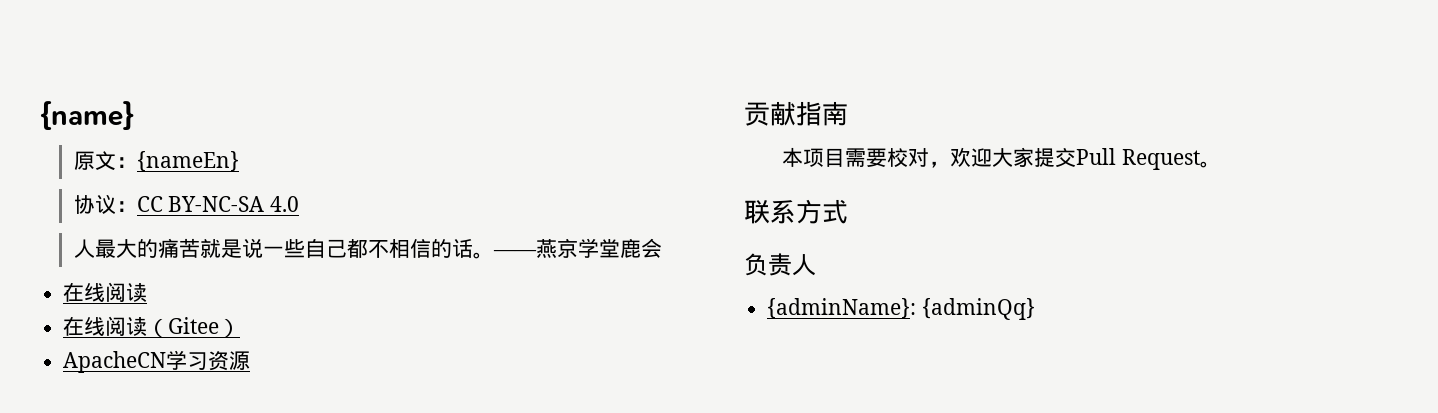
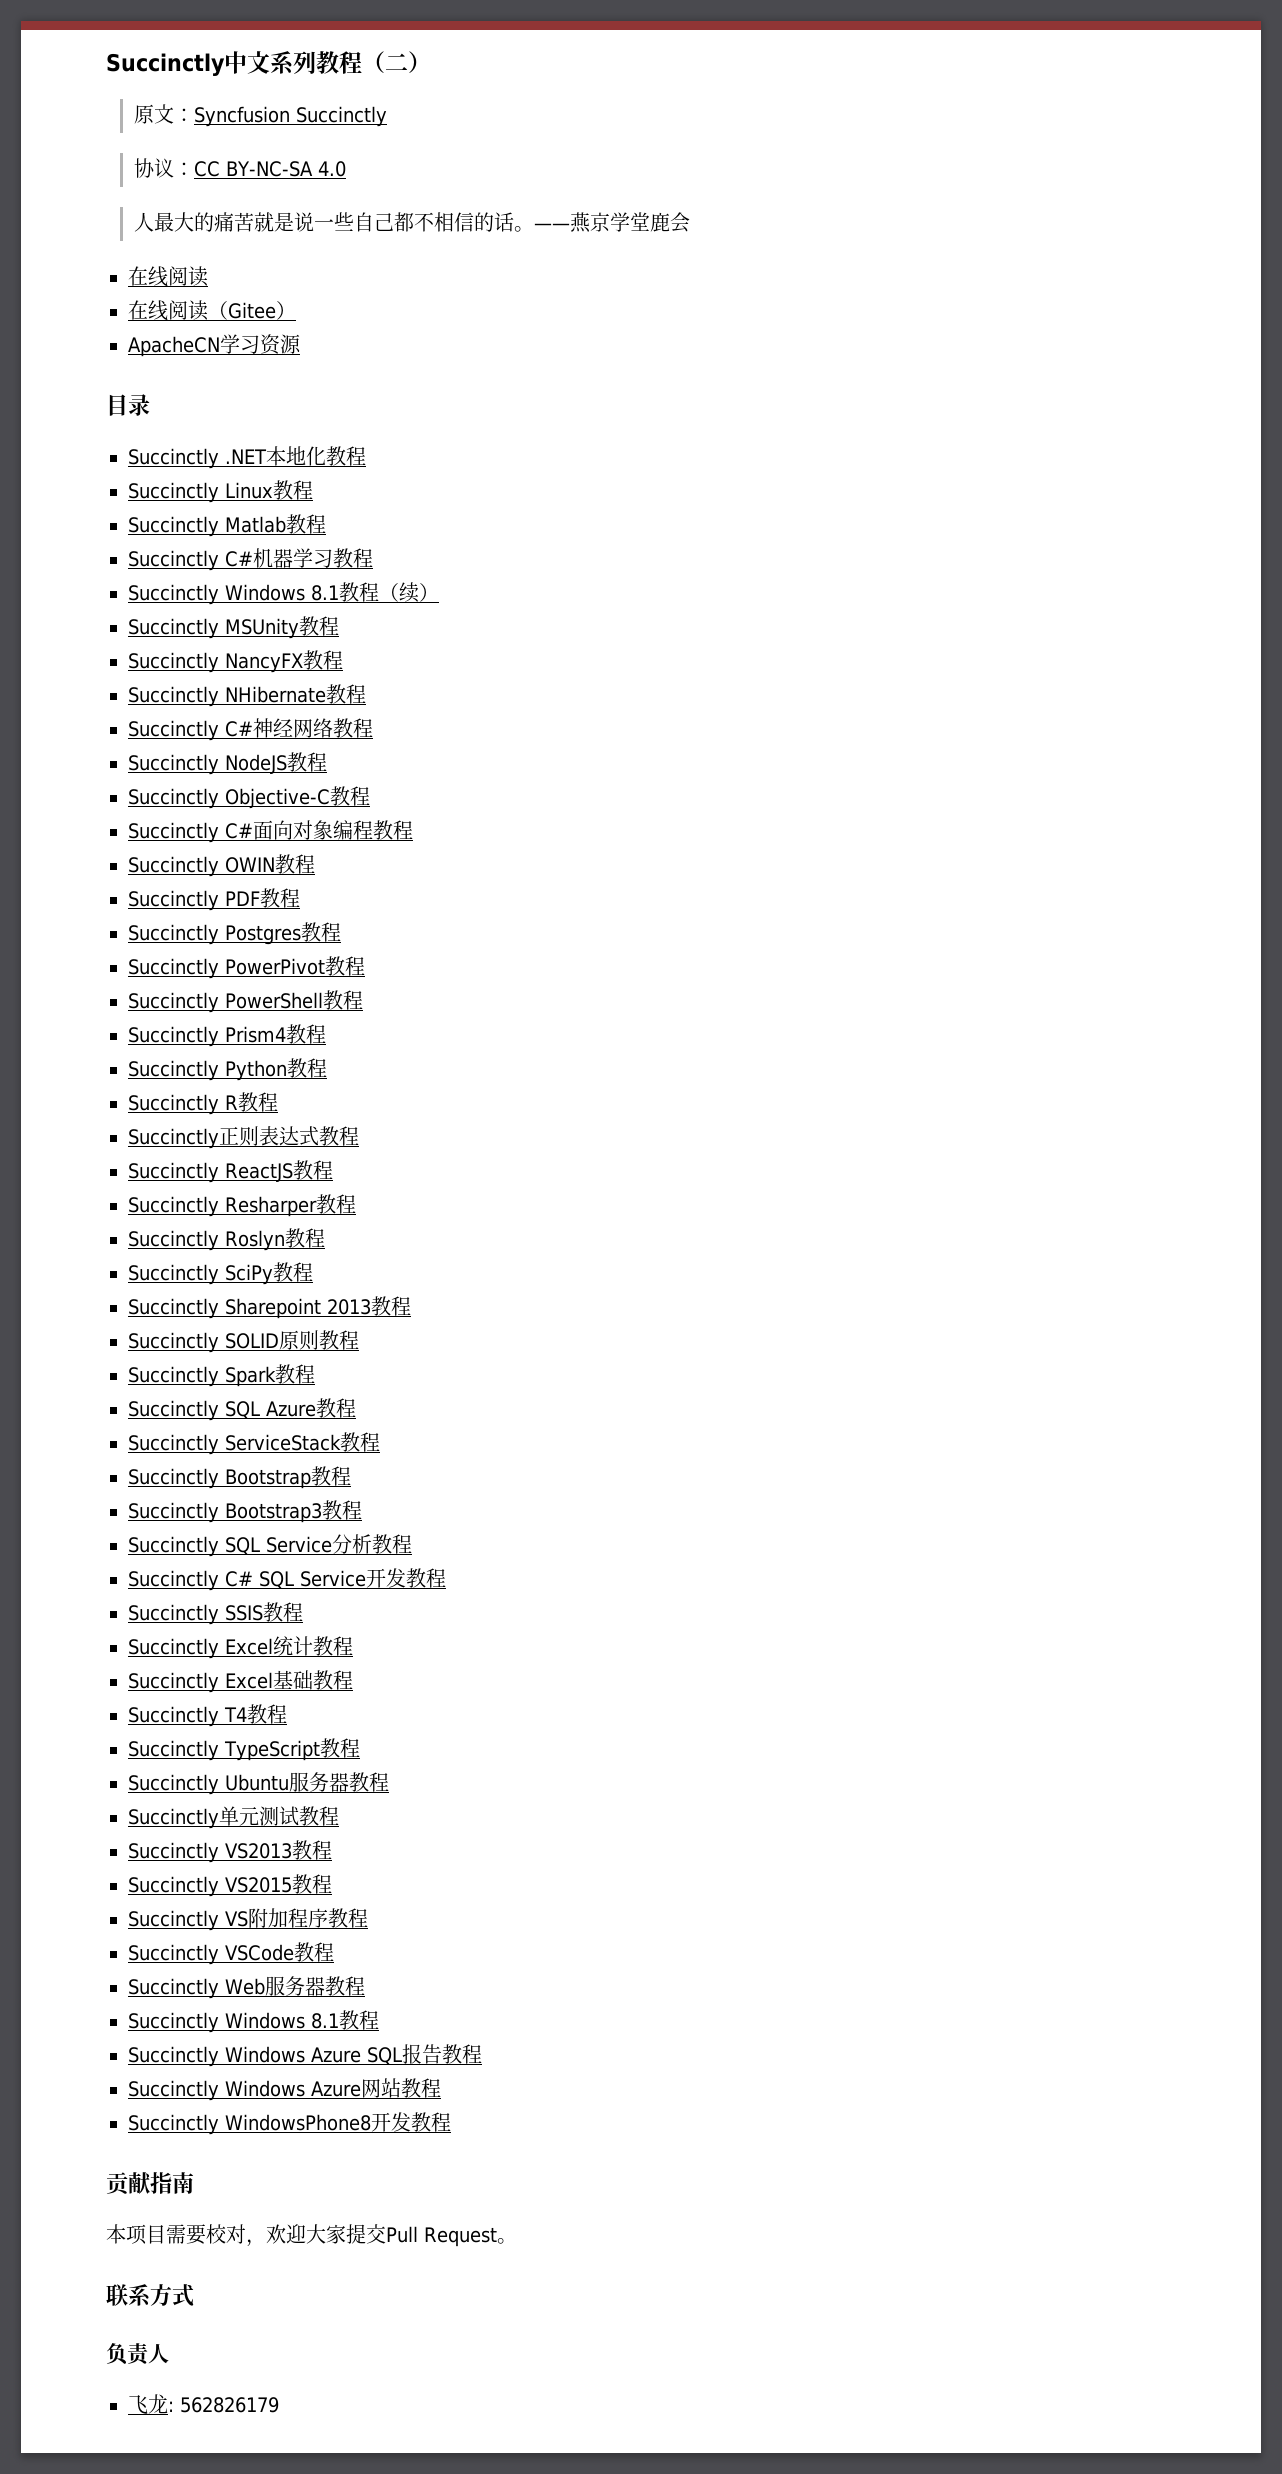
[40,101,134,130] {name} -> [106,51,431,76] Succinctly中文系列教程（二）
[136,151,239,172] {nameEn} -> [194,106,388,127] Syncfusion Succinctly
(251, 360) none -> [106,394,150,416] [128,446,366,469] [128,480,313,503] [128,514,326,537] [128,548,373,571] [128,582,439,605] [128,616,339,639] [128,650,343,673] [128,684,366,707] [128,718,373,741] [128,752,327,775] [128,786,370,809] [128,820,413,843] [128,854,315,877] [128,888,300,911] [128,922,341,945] [128,956,365,979] [128,990,363,1013] [128,1024,326,1047] [128,1058,327,1081] [128,1092,278,1115] [128,1126,359,1149] [128,1160,333,1183] [128,1194,356,1217] [128,1228,325,1251] [128,1262,313,1285] [128,1296,411,1319] [128,1330,359,1353] [128,1364,315,1387] [128,1398,356,1421] [128,1432,380,1455] [128,1466,351,1489] [128,1500,362,1523] [128,1534,412,1557] [128,1568,446,1591] [128,1602,303,1625] [128,1636,353,1659] [128,1670,353,1693] [128,1704,287,1727] [128,1738,360,1761] [128,1772,389,1795] [128,1806,339,1829] [128,1840,332,1863] [128,1874,332,1897] [128,1908,368,1931] [128,1942,334,1965] [128,1976,365,1999] [128,2010,379,2033] [128,2044,482,2067] [128,2078,441,2101] [128,2112,451,2135] // 目录 // Succinctly .NET本地化教程 // Succinctly Linux教程 // Succinctly Matlab教程 // Succinctly C#机器学习教程 // Succinctly Windows 8.1教程（续） // Succinctly MSUnity教程 // Succinctly NancyFX教程 // Succinctly NHibernate教程 // Succinctly C#神经网络教程 // Succinctly NodeJS教程 // Succinctly Objective-C教程 // Succinctly C#面向对象编程教程 // Succinctly OWIN教程 // Succinctly PDF教程 // Succinctly Postgres教程 // Succinctly PowerPivot教程 // Succinctly PowerShell教程 // Succinctly Prism4教程 // Succinctly Python教程 // Succinctly R教程 // Succinctly正则表达式教程 // Succinctly ReactJS教程 // Succinctly Resharper教程 // Succinctly Roslyn教程 // Succinctly SciPy教程 // Succinctly Sharepoint 2013教程 // Succinctly SOLID原则教程 // Succinctly Spark教程 // Succinctly SQL Azure教程 // Succinctly ServiceStack教程 // Succinctly Bootstrap教程 // Succinctly Bootstrap3教程 // Succinctly SQL Service分析教程 // Succinctly C# SQL Service开发教程 // Succinctly SSIS教程 // Succinctly Excel统计教程 // Succinctly Excel基础教程 // Succinctly T4教程 // Succinctly TypeScript教程 // Succinctly Ubuntu服务器教程 // Succinctly单元测试教程 // Succinctly VS2013教程 // Succinctly VS2015教程 // Succinctly VS附加程序教程 // Succinctly VSCode教程 // Succinctly Web服务器教程 // Succinctly Windows 8.1教程 // Succinctly Windows Azure SQL报告教程 // Succinctly Windows Azure网站教程 // Succinctly WindowsPhone8开发教程
[767,298,1035,320] {adminName}: {adminQq} -> [128,2394,279,2414] 飞龙: 562826179

